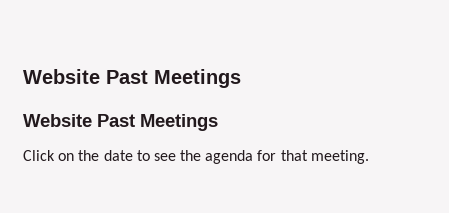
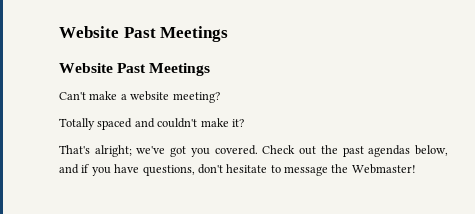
[23,150,369,164] Click on the date to see the agenda for that meeting. -> [59,91,220,103] [59,118,244,130] [59,145,449,157] [59,164,416,176] Can't make a website meeting? // Totally spaced and couldn't make it? // That's alright; we've got you covered. Check out the past agendas below, and if you have questions, don't hesitate to message the Webmaster!

